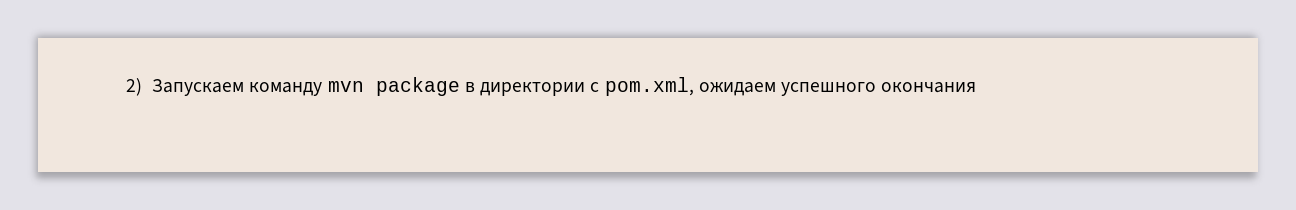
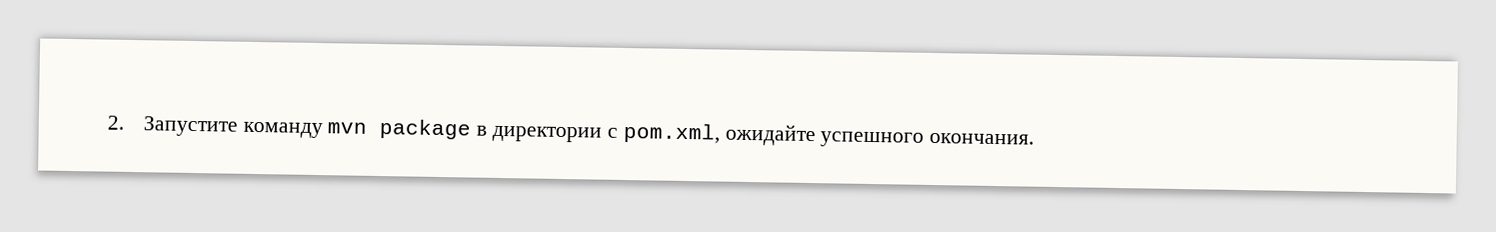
[126,78,245,96] 2) Запускаем -> [107,115,238,137] 2. Запустите
[698,82,977,96] ожидаем успешного окончания -> [724,123,1035,148] ожидайте успешного окончания.

